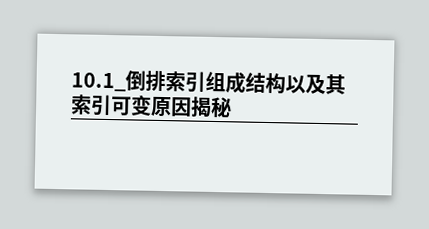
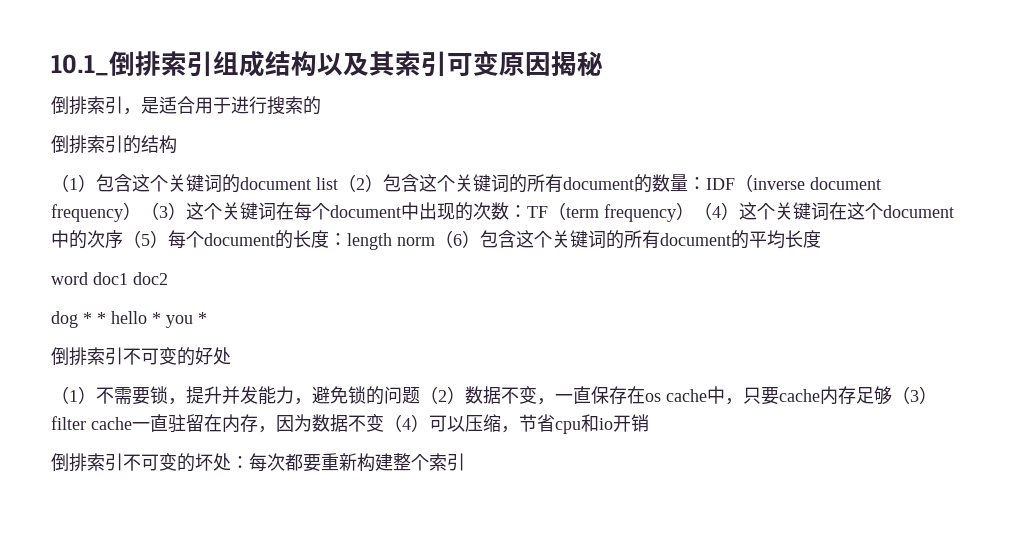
(232, 107) none -> [51,96,321,115] [51,135,177,154] [51,174,881,193] [51,202,954,222] [51,230,821,250] [51,272,168,285] [51,311,207,328] [51,347,231,366] [51,386,937,405] [51,414,649,434] [51,453,465,472] // 倒排索引，是适合用于进行搜索的 // 倒排索引的结构 // （1）包含这个关键词的document list（2）包含这个关键词的所有document的数量：IDF（inverse document frequency）（3）这个关键词在每个document中出现的次数：TF（term frequency）（4）这个关键词在这个document中的次序（5）每个document的长度：length norm（6）包含这个关键词的所有document的平均长度 // word doc1 doc2 // dog * * hello * you * // 倒排索引不可变的好处 // （1）不需要锁，提升并发能力，避免锁的问题（2）数据不变，一直保存在os cache中，只要cache内存足够（3）filter cache一直驻留在内存，因为数据不变（4）可以压缩，节省cpu和io开销 // 倒排索引不可变的坏处：每次都要重新构建整个索引

